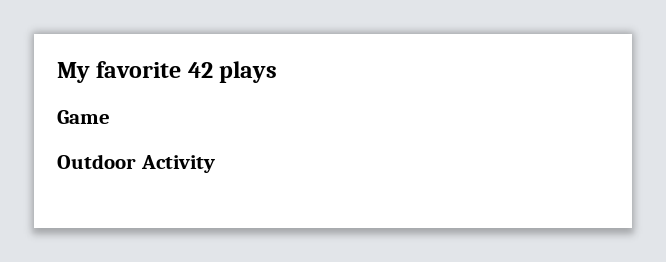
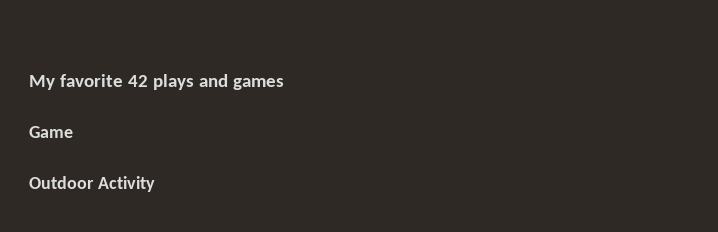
(278, 72) none -> [198,74,284,90] and games

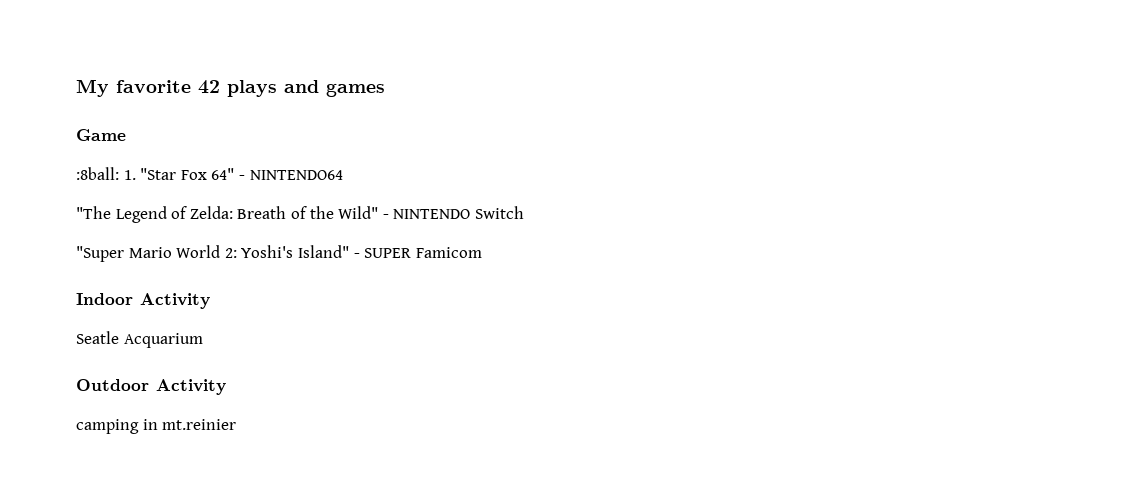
(73, 132) none -> [76,167,343,180] [76,206,524,223] [76,245,482,262] [76,293,210,309] [76,331,203,348] // :8ball: 1. "Star Fox 64" - NINTENDO64 // "The Legend of Zelda: Breath of the Wild" - NINTENDO Switch // "Super Mario World 2: Yoshi's Island" - SUPER Famicom // Indoor Activity // Seatle Acquarium
(155, 184) none -> [76,419,237,434] // camping in mt.reinier

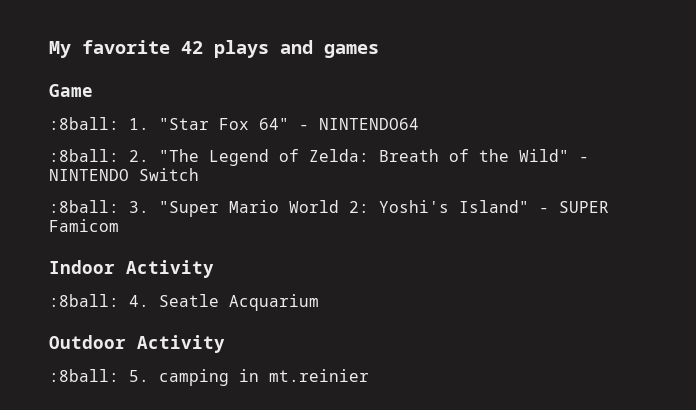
(343, 175) none -> [49,149,149,162] :8ball: 2.
(524, 212) none -> [49,200,149,213] :8ball: 3.
(210, 301) none -> [49,294,149,307] :8ball: 4.
(226, 387) none -> [49,369,149,382] :8ball: 5.

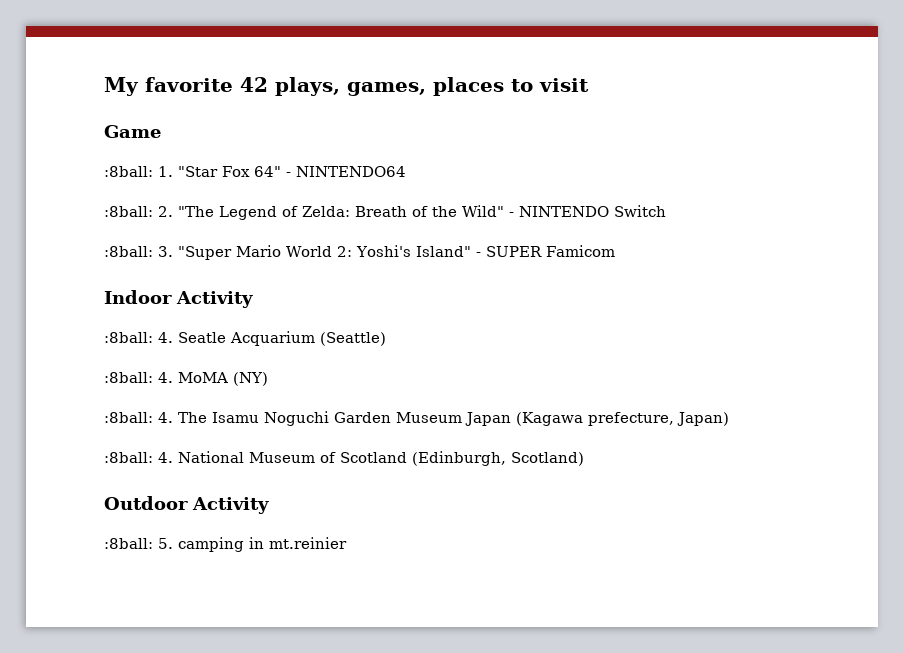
[214,40,379,58] plays and games -> [275,77,589,96] plays, games, places to visit
(319, 302) none -> [320,332,386,346] [104,372,268,386] [104,411,729,426] [104,451,584,466] (Seattle) // :8ball: 4. MoMA (NY) // :8ball: 4. The Isamu Noguchi Garden Museum Japan (Kagawa prefecture, Japan) // :8ball: 4. National Museum of Scotland (Edinburgh, Scotland)

